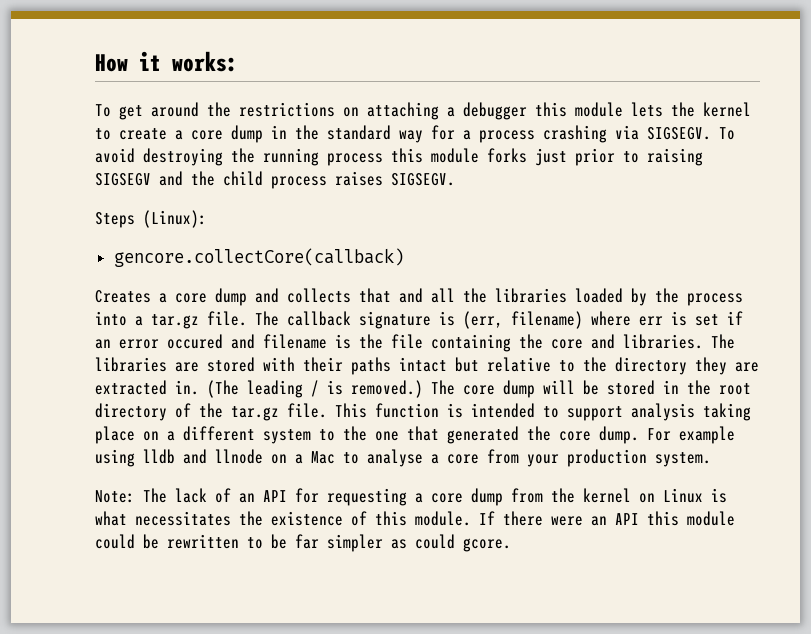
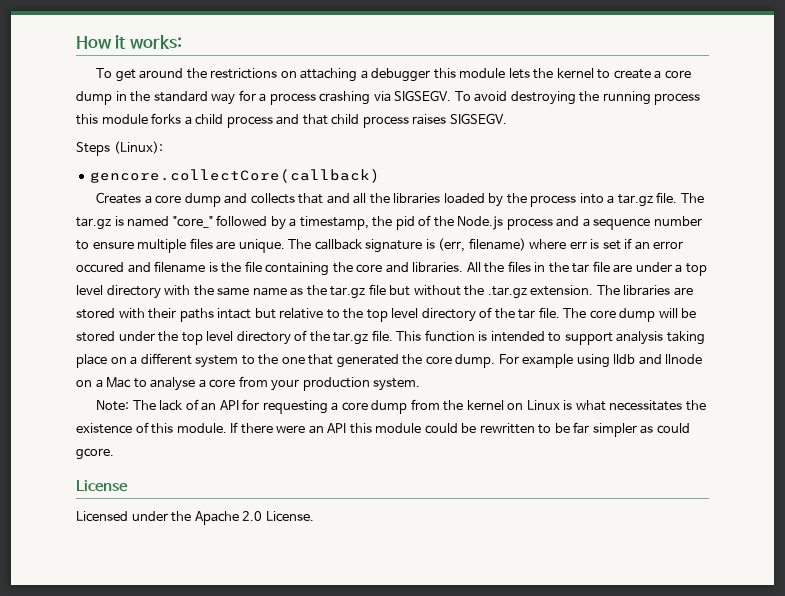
[535,148,703,166] [95,171,215,186] just prior to raising SIGSEGV and the -> [184,114,328,128] a child process and that
(279, 318) none -> [76,215,702,230] [76,238,312,253] tar.gz is named "core_" followed by a timestamp, the pid of the Node.js process and a sequence number to ensure multiple files are unique. The
(703, 341) none -> [466,261,707,276] [76,284,594,299] All the files in the tar file are under a top level directory with the same name as the tar.gz file but without the .tar.gz extension.
[615,357,759,375] [95,380,423,398] directory they are extracted in. (The leading / is removed.) -> [366,307,560,322] top level directory of the tar file.
[663,380,751,395] in the root -> [118,331,234,345] under the top level
(511, 545) none -> [76,480,128,492] [76,511,314,525] // License // Licensed under the Apache 2.0 License.

